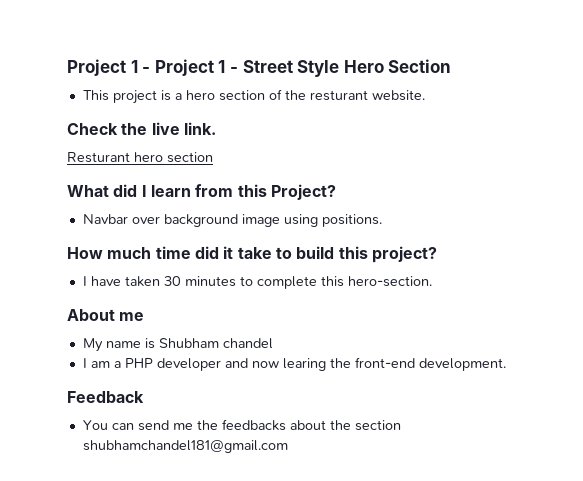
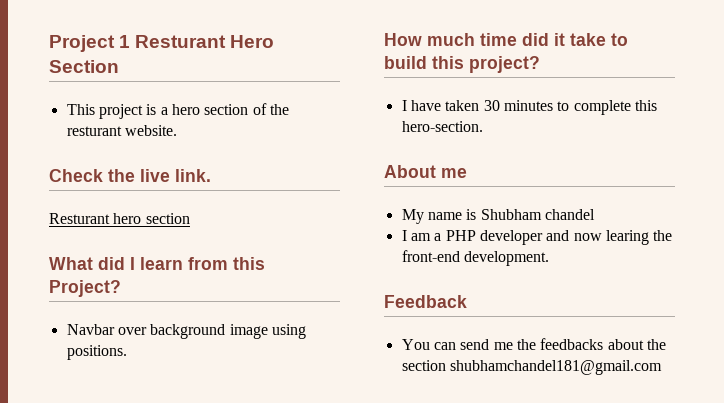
[67,59,340,77] Project 1 - Project 1 - Street Style -> [49,35,227,52] Project 1 Resturant

